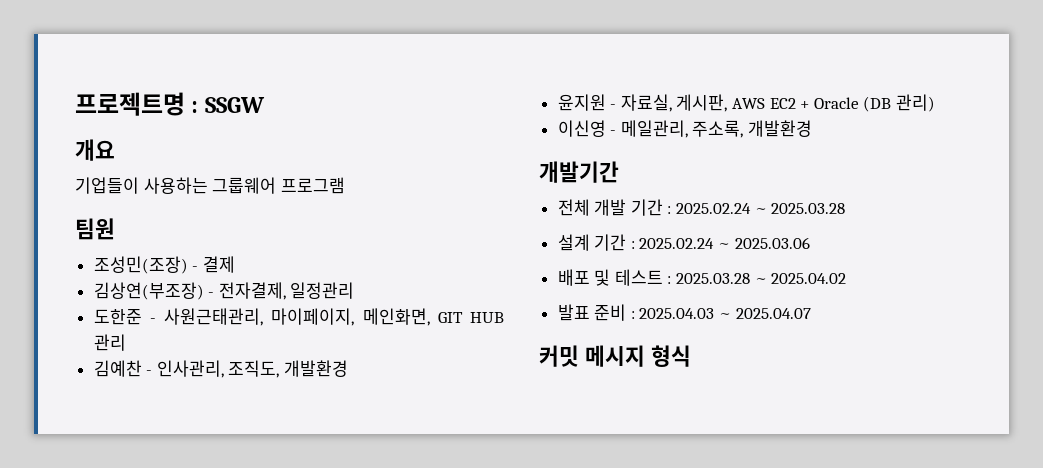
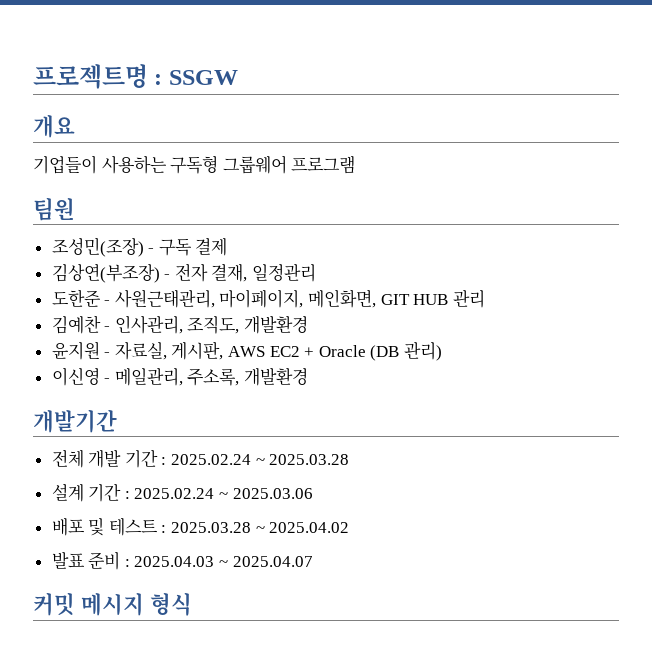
(208, 185) none -> [170,155,219,174] 구독형
(199, 268) none -> [158,239,192,256] 구독
[218,282,286,300] 전자결제, -> [174,263,248,282] 전자 결재,

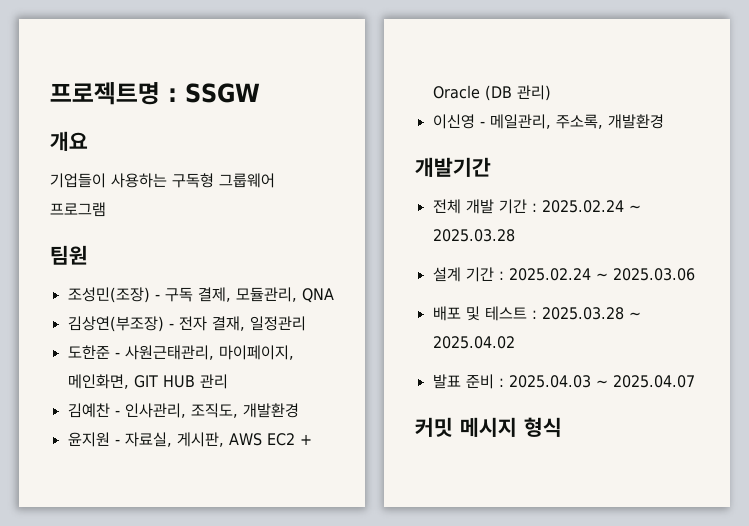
[195,237,228,256] 결제 -> [197,287,334,303] 결제, 모듈관리, QNA

